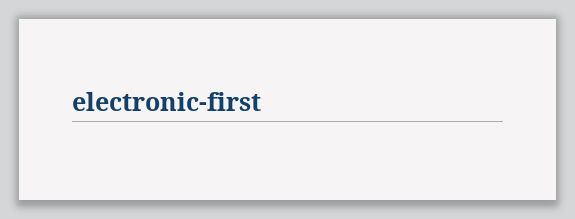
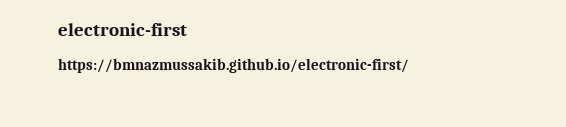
(261, 101) none -> [58,58,409,73] // https://bmnazmussakib.github.io/electronic-first/

